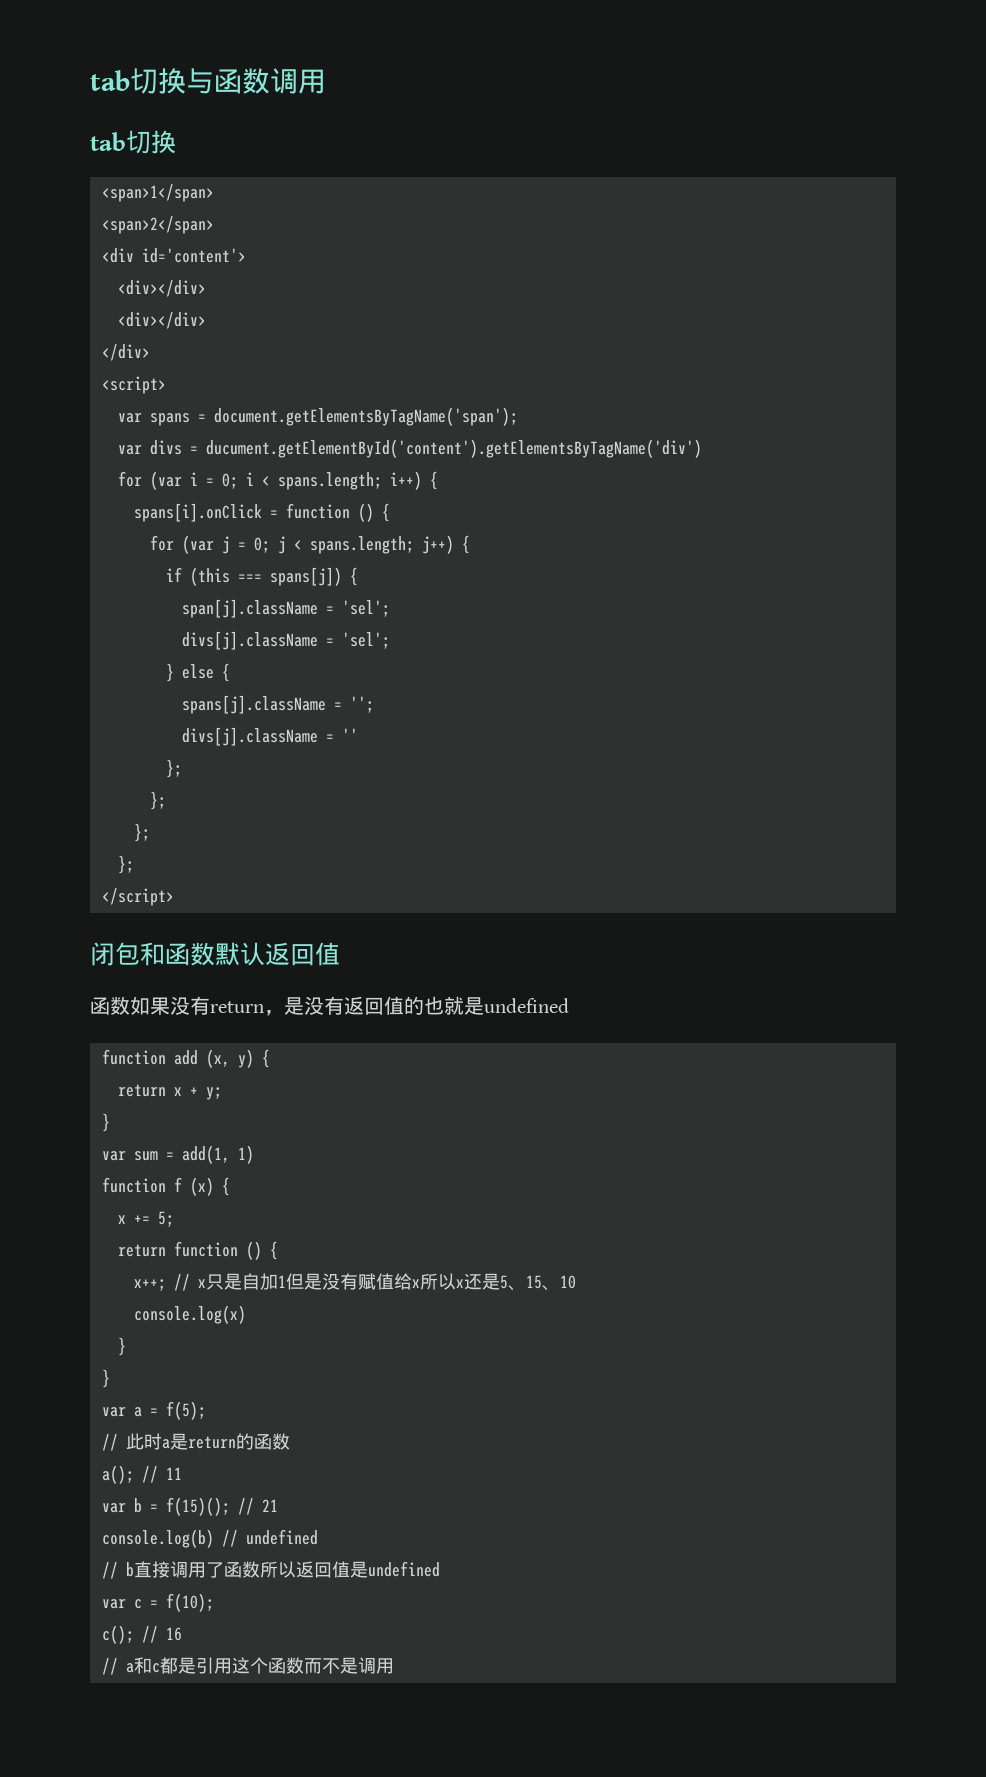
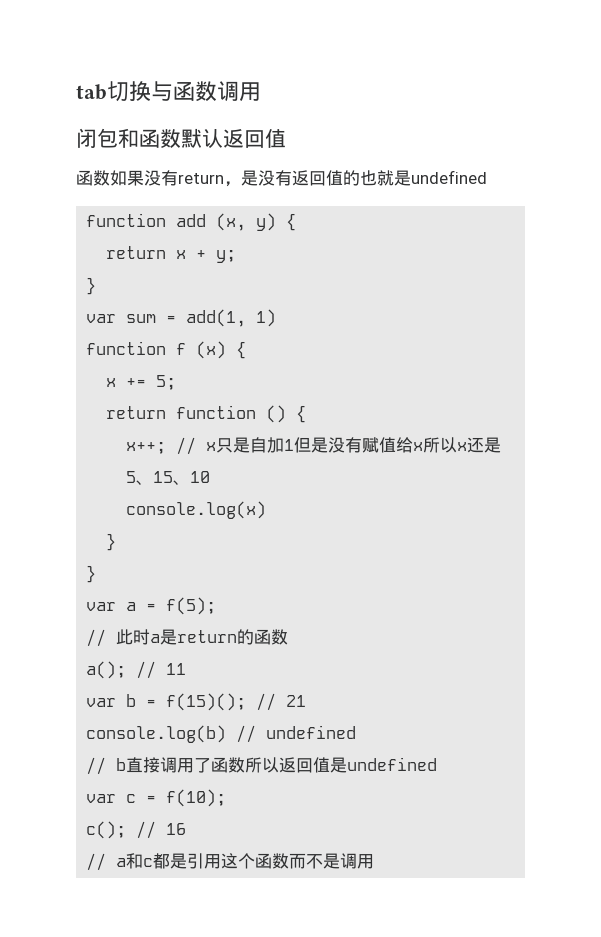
[90,130,176,154] [102,184,214,202] [102,216,214,234] [102,248,246,263] [118,280,206,297] [118,312,206,329] [102,344,150,361] [102,376,166,394] [118,407,518,426] [118,439,702,458] [118,471,438,490] [134,503,390,522] [150,535,470,554] [166,567,358,586] [182,599,390,618] [182,631,390,650] [166,663,230,682] [182,695,374,714] [182,727,358,746] [166,759,182,778] [150,791,166,810] [134,823,150,842] [118,855,134,874] [102,888,174,906] // tab切换 // <span>1</span> // <span>2</span> // <div id='content'> // <div></div> // <div></div> // </div> // <script> // var spans = document.getElementsByTagName('span'); // var divs = ducument.getElementById('content').getElementsByTagName('div') // for (var i = 0; i < spans.length; i++) { // spans[i].onClick = function () { // for (var j = 0; j < spans.length; j++) { // if (this === spans[j]) { // span[j].className = 'sel'; // divs[j].className = 'sel'; // } else { // spans[j].className = ''; // divs[j].className = '' // }; // }; // }; // }; // </script> -> (261, 91) none

